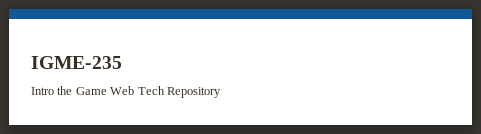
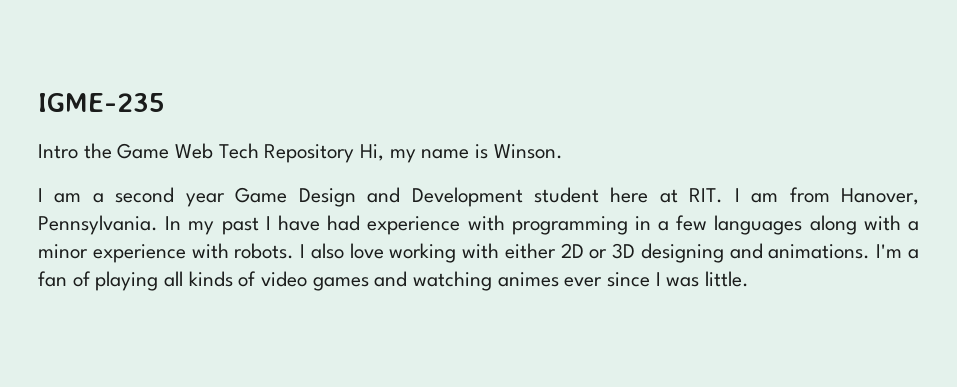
(221, 92) none -> [360,144,563,163] [38,187,919,207] [38,215,919,235] [38,243,919,263] [38,271,750,291] Hi, my name is Winson. // I am a second year Game Design and Development student here at RIT. I am from Hanover, Pennsylvania. In my past I have had experience with programming in a few languages along with a minor experience with robots. I also love working with either 2D or 3D designing and animations. I'm a fan of playing all kinds of video games and watching animes ever since I was little.

